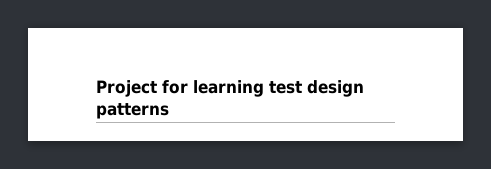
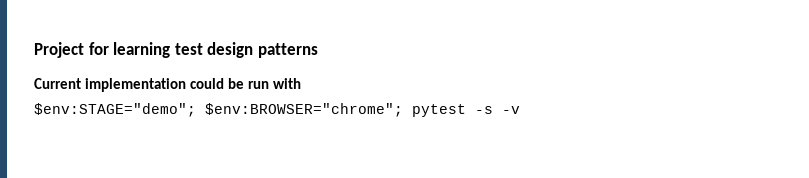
(169, 111) none -> [34,78,302,92] [34,103,520,117] // Current implementation could be run with // $env:STAGE="demo"; $env:BROWSER="chrome"; pytest -s -v

